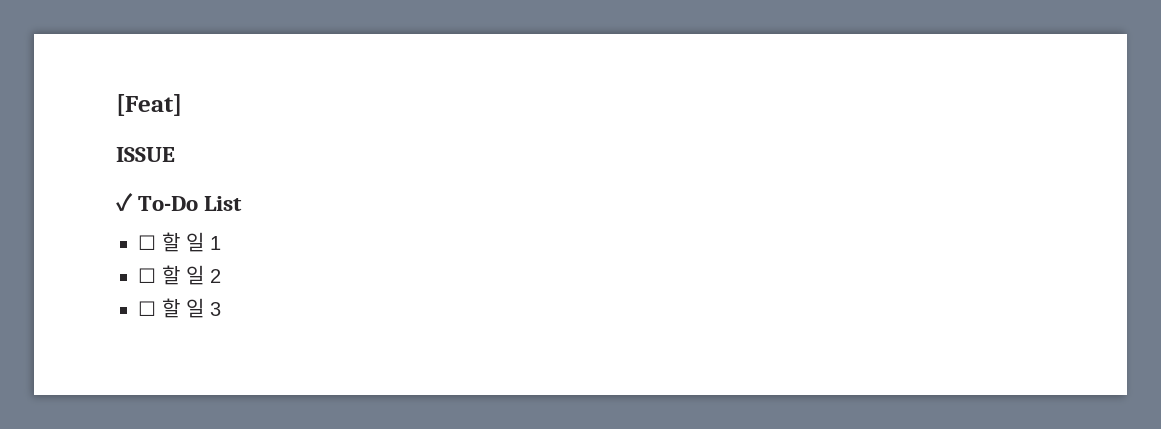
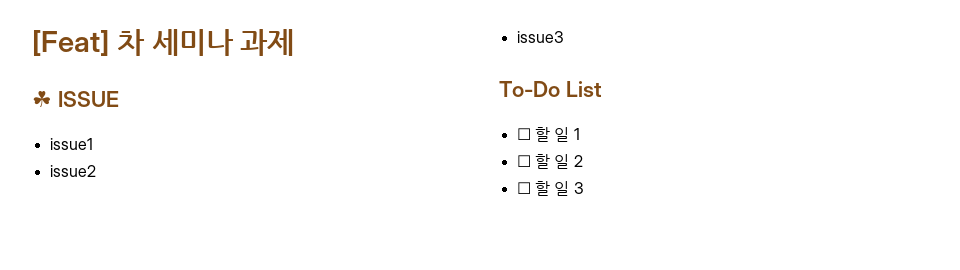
[116,147,175,162] [116,193,133,212] // ISSUE // ✓ -> [116,29,295,56] [32,90,119,107] [49,138,93,150] [49,165,96,177] [516,31,564,43] 차 세미나 과제 // ☘ ISSUE // issue1 // issue2 // issue3 //

